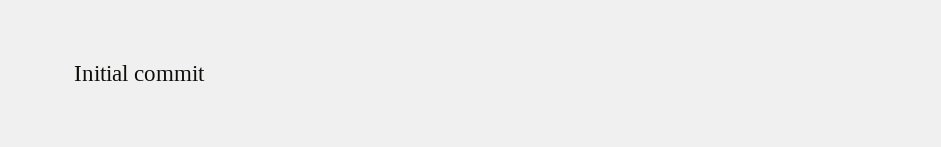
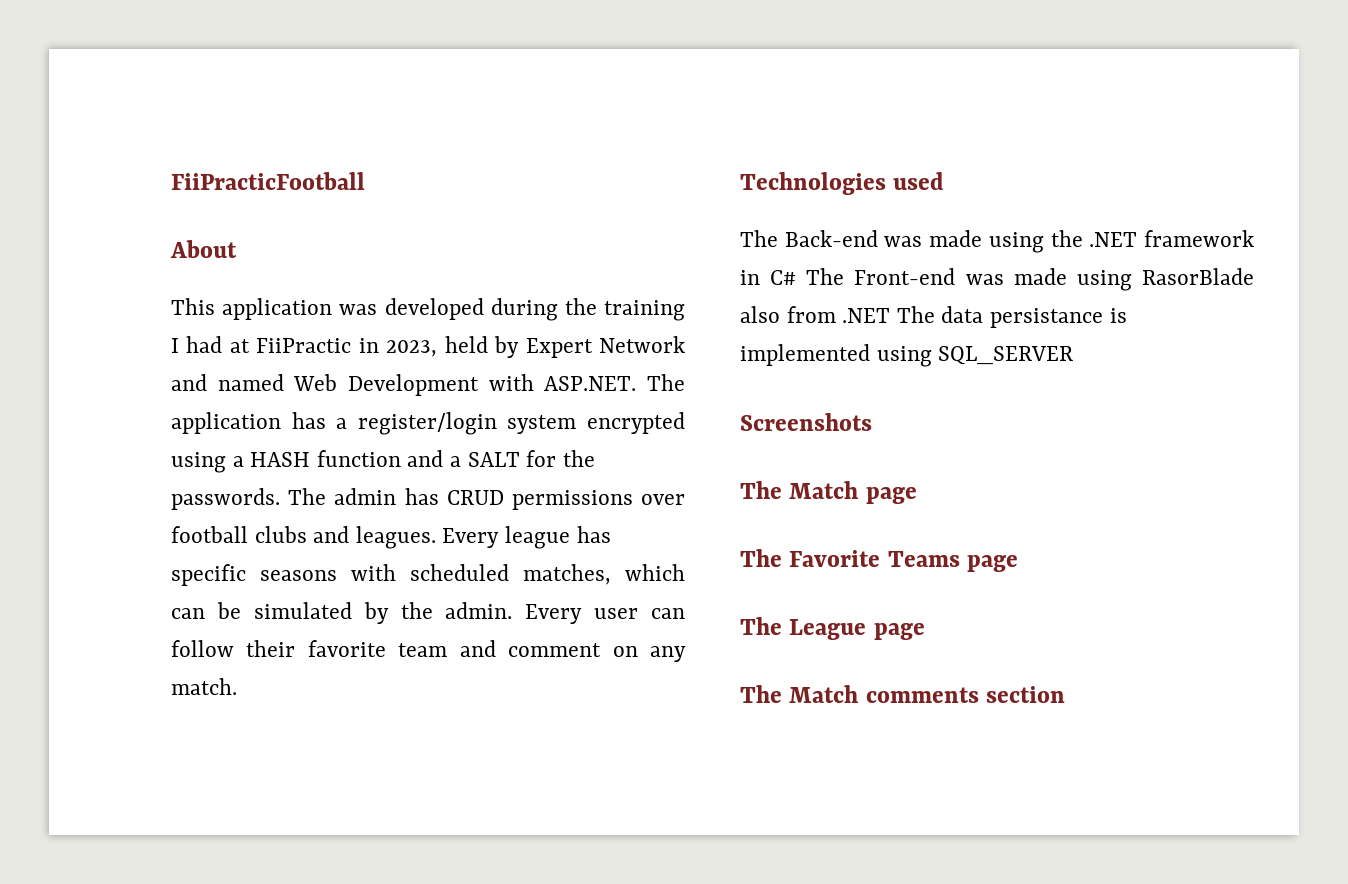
[74,65,206,81] Initial commit -> [171,172,365,190] [170,240,237,258] [171,298,685,321] [171,336,686,358] [171,374,685,396] [171,412,685,435] [171,450,595,473] [171,488,685,510] [171,526,611,549] [171,564,685,586] [171,602,685,624] [171,640,686,662] [171,678,237,695] [740,172,945,195] [740,230,1254,253] [740,268,1254,291] [740,306,1127,328] [740,344,1074,367] [740,413,872,431] [740,481,917,504] [740,549,1018,572] [740,617,925,640] [740,685,1065,703] FiiPracticFootball // About // This application was developed during the training I had at FiiPractic in 2023, held by Expert Network and named Web Development with ASP.NET. The application has a register/login system encrypted using a HASH function and a SALT for the passwords. The admin has CRUD permissions over football clubs and leagues. Every league has specific seasons with scheduled matches, which can be simulated by the admin. Every user can follow their favorite team and comment on any match. // Technologies used // The Back-end was made using the .NET framework in C# The Front-end was made using RasorBlade also from .NET The data persistance is implemented using SQL_SERVER // Screenshots // The Match page // The Favorite Teams page // The League page // The Match comments section

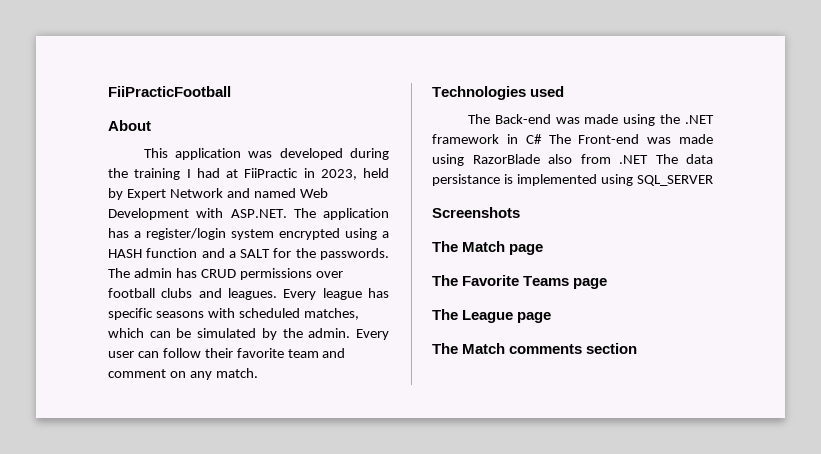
[1142,268,1254,285] RasorBlade -> [472,154,540,164] RazorBlade

